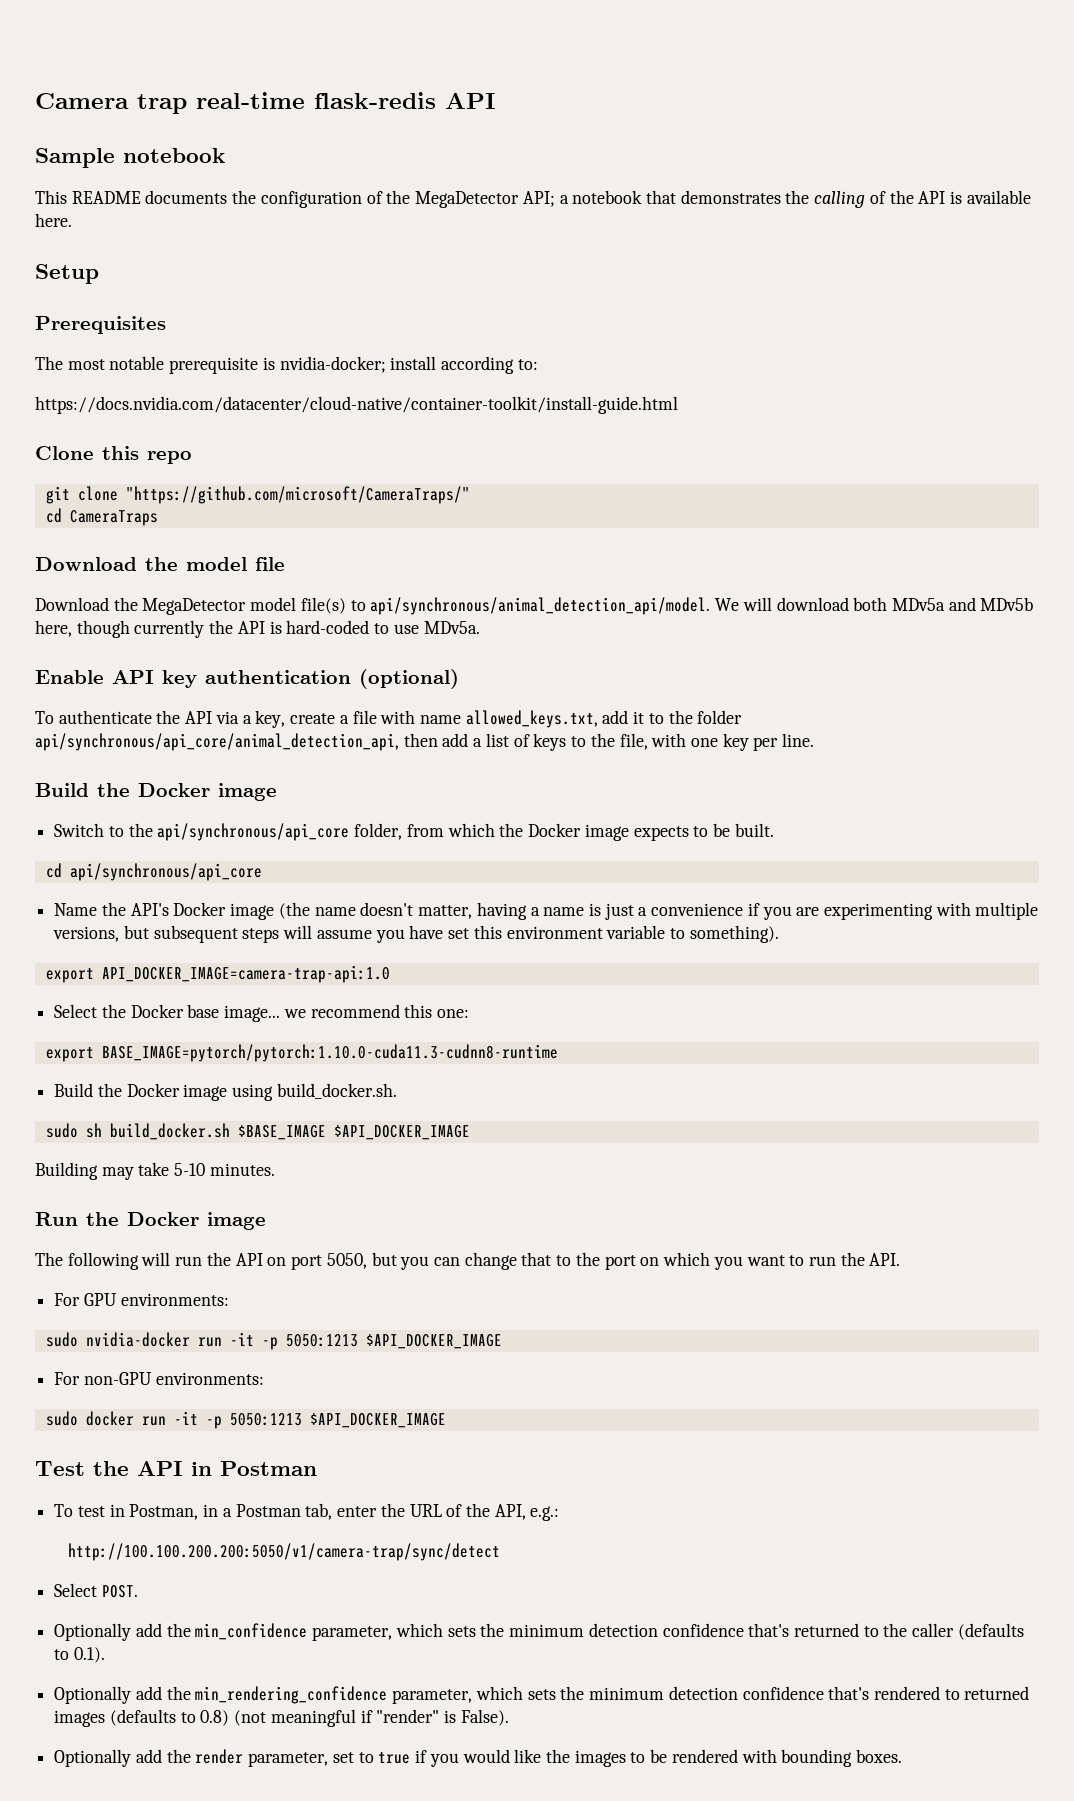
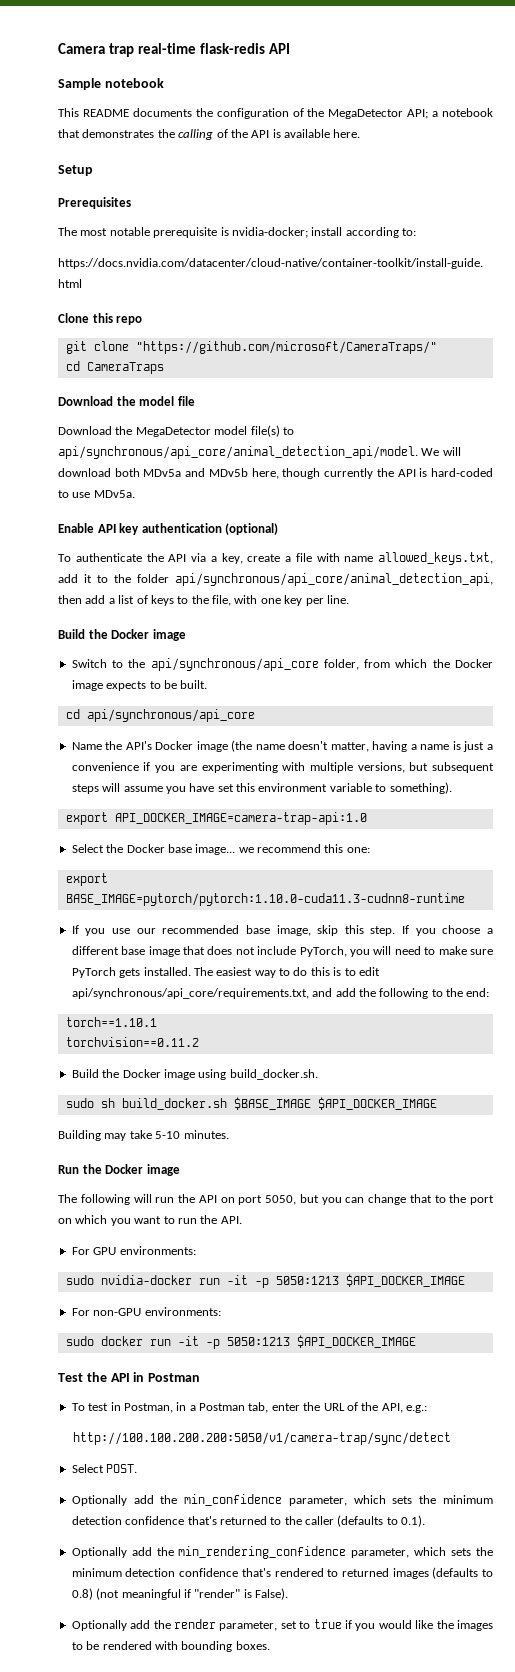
[370,597,711,615] api/synchronous/animal_detection_api/model. -> [58,446,418,459] api/synchronous/api_core/animal_detection_api/model.
(558, 1053) none -> [71,925,493,936] [71,946,493,957] [71,967,380,978] [71,988,490,999] [65,1017,157,1027] [65,1037,199,1047] // If you use our recommended base image, skip this step. If you choose a different base image that does not include PyTorch, you will need to make sure PyTorch gets installed. The easiest way to do this is to edit api/synchronous/api_core/requirements.txt, and add the following to the end: // torch==1.10.1 // torchvision==0.11.2

